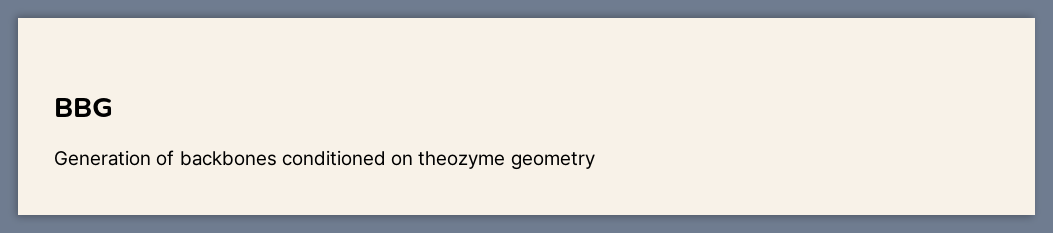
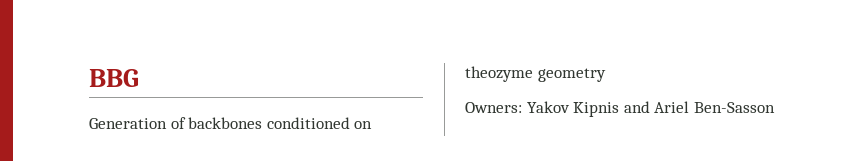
(595, 161) none -> [465,101,775,117] // Owners: Yakov Kipnis and Ariel Ben-Sasson

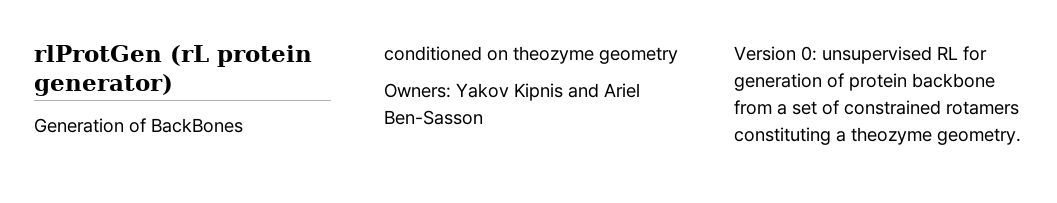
[89,69,139,87] BBG -> [34,45,312,67] [34,74,173,96] rlProtGen (rL protein generator)
[188,117,263,129] backbones -> [151,118,243,133] BackBones
(775, 107) none -> [734,46,987,64] [734,73,995,91] [734,100,1019,115] [734,127,1021,145] // Version 0: unsupervised RL for generation of protein backbone from a set of constrained rotamers constituting a theozyme geometry.

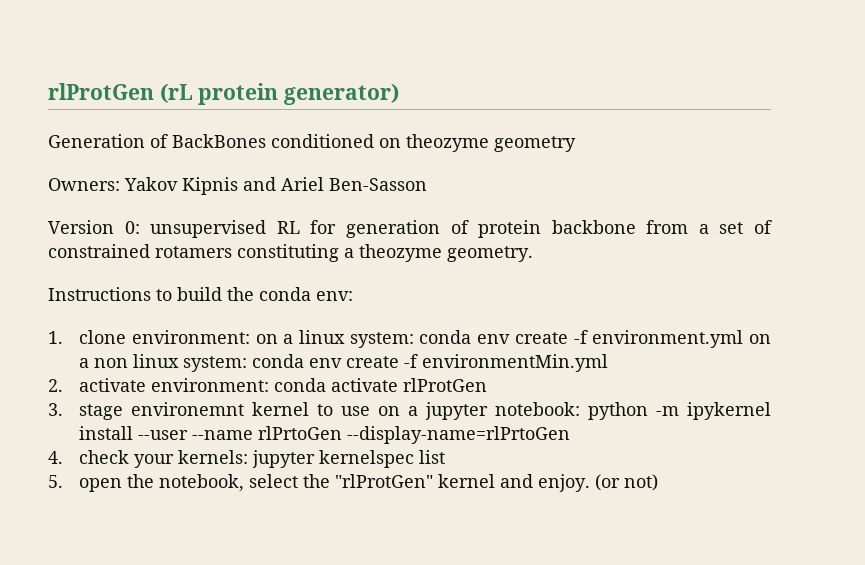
(1021, 136) none -> [48,287,353,301] [48,330,771,348] [79,354,609,372] [48,378,488,392] [48,402,771,420] [79,426,571,444] [48,450,446,468] [48,474,659,492] // Instructions to build the conda env: // 1. clone environment: on a linux system: conda env create -f environment.yml on a non linux system: conda env create -f environmentMin.yml // 2. activate environment: conda activate rlProtGen // 3. stage environemnt kernel to use on a jupyter notebook: python -m ipykernel install --user --name rlPrtoGen --display-name=rlPrtoGen // 4. check your kernels: jupyter kernelspec list // 5. open the notebook, select the "rlProtGen" kernel and enjoy. (or not)

